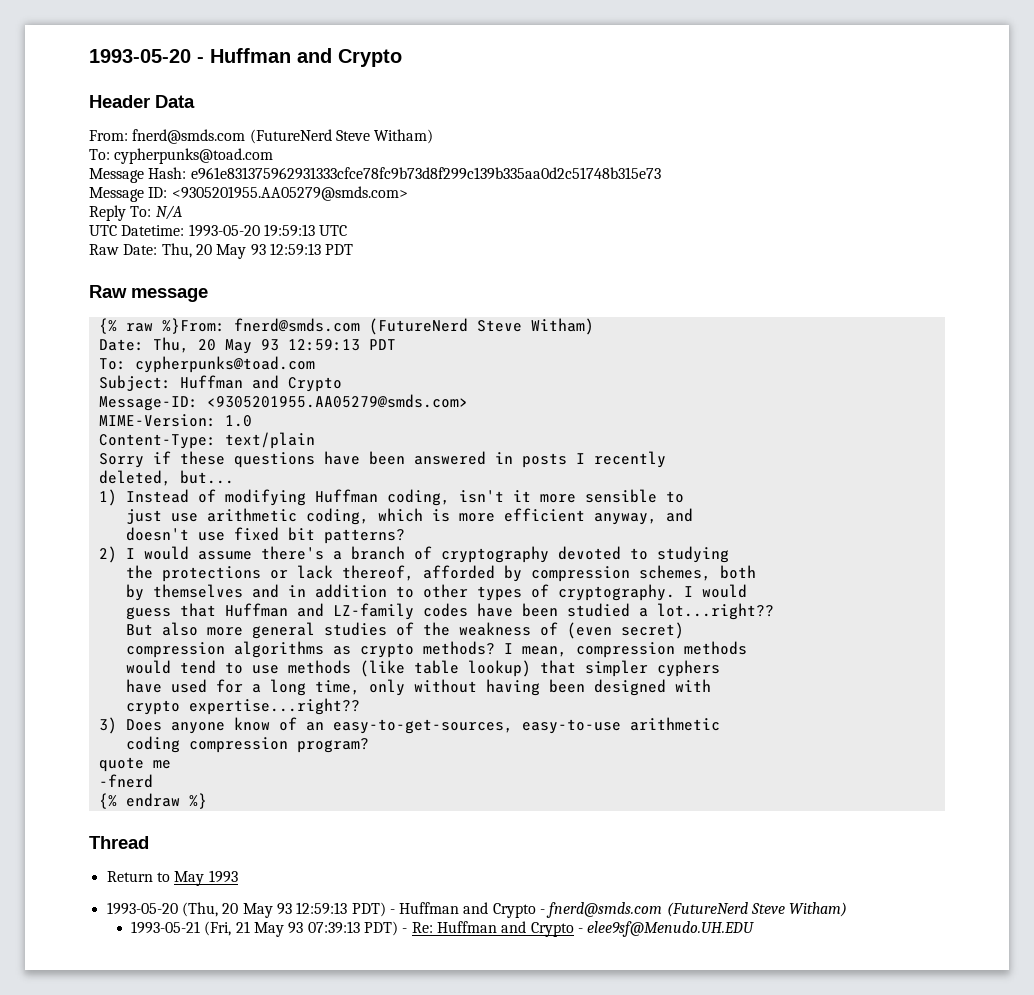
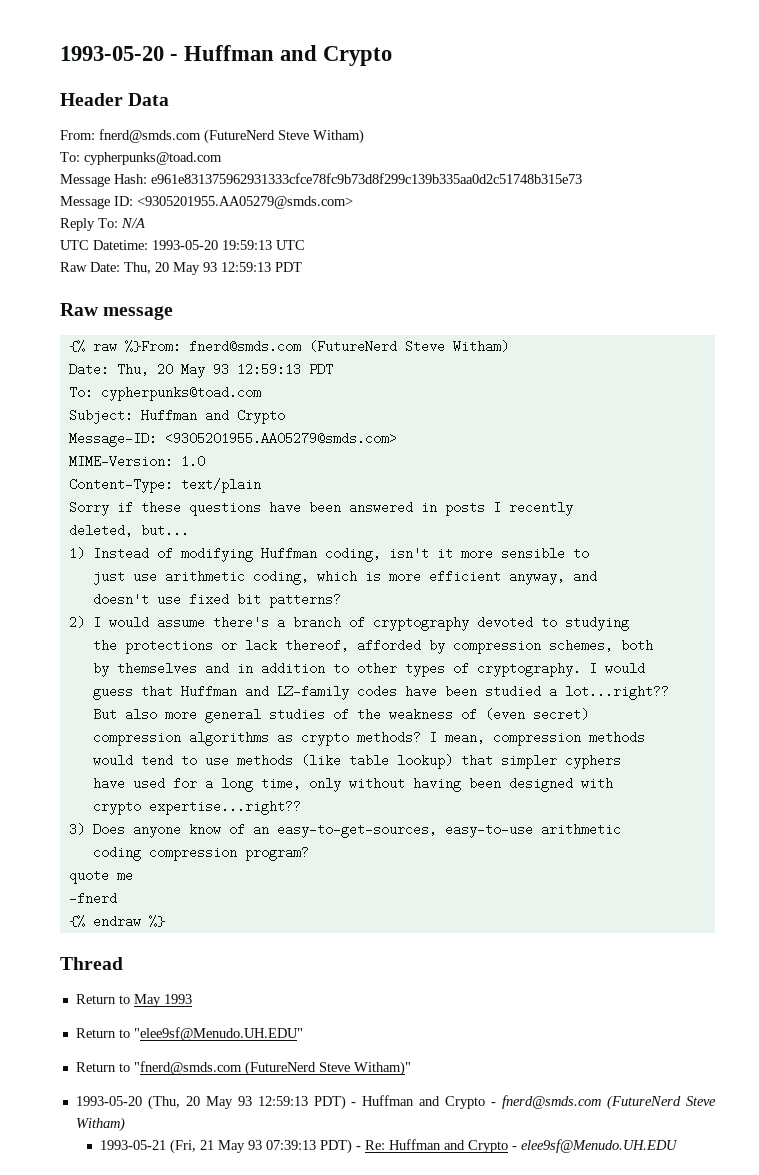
(238, 876) none -> [75,1027,303,1041] [75,1061,411,1076] // Return to "elee9sf@Menudo.UH.EDU" // Return to "fnerd@smds.com (FutureNerd Steve Witham)"

